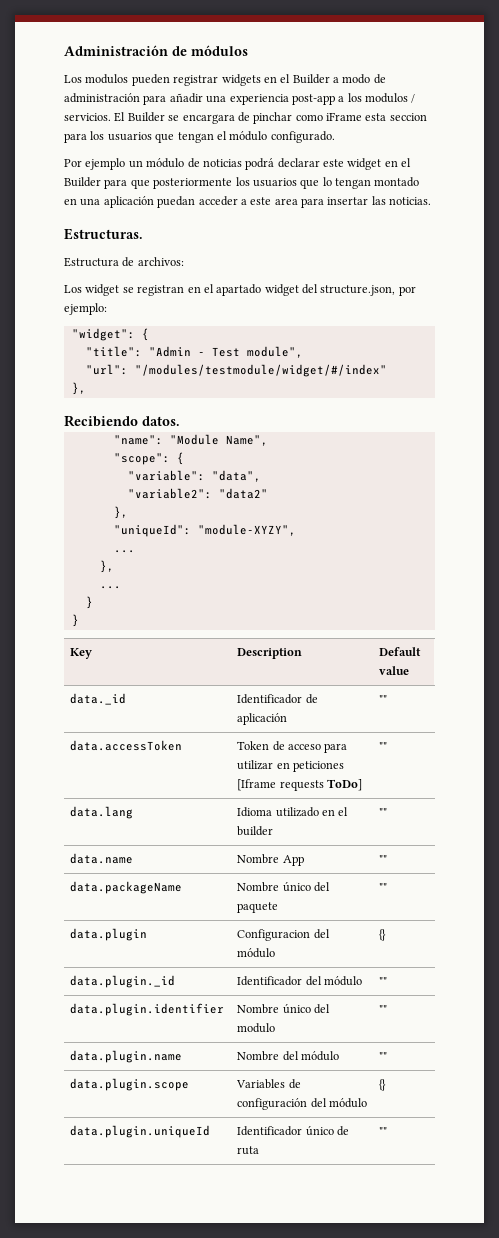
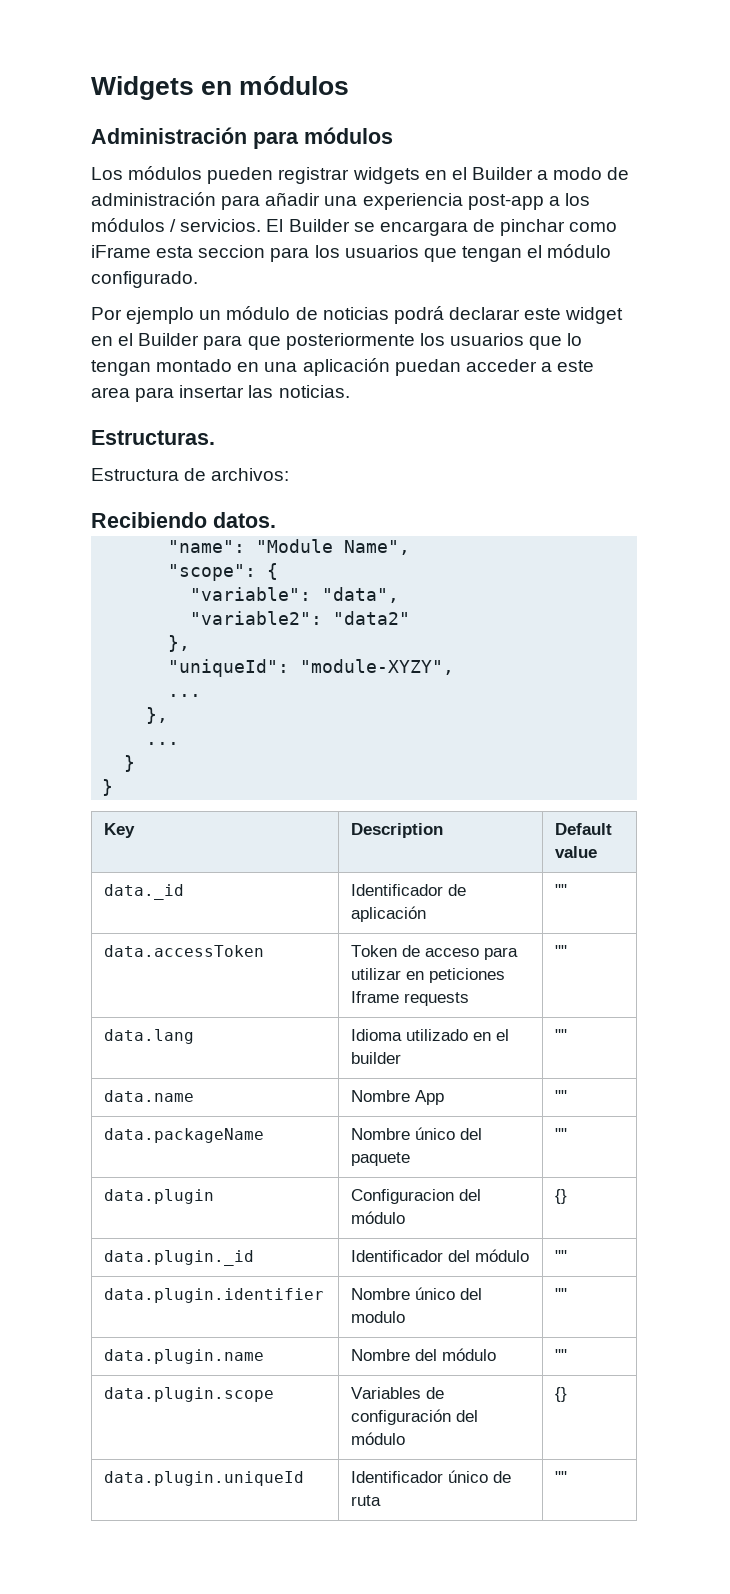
[64,45,187,56] Administración de -> [91,76,350,100] [91,127,299,149] Widgets en módulos // Administración para
[85,74,129,84] modulos -> [128,166,203,180] módulos
[365,93,408,103] modulos -> [91,218,165,232] módulos
[64,284,416,296] [64,303,107,315] [71,328,149,341] [85,346,303,358] [85,364,387,377] [71,382,86,395] // Los widget se registran en el apartado widget del structure.json, por ejemplo: // "widget": { // "title": "Admin - Test module", // "url": "/modules/testmodule/widget/#/index" // }, -> (290, 474) none
[237,779,277,791] [Iframe -> [351,991,400,1003] Iframe
[326,779,362,791] ToDo] -> (470, 999) none

